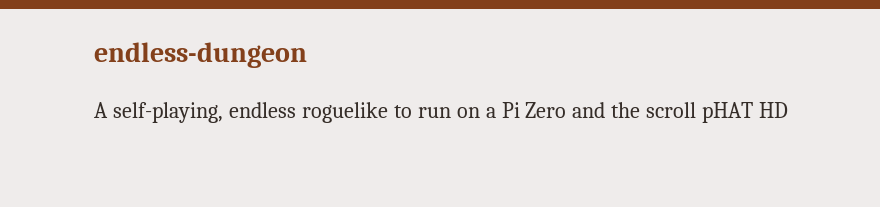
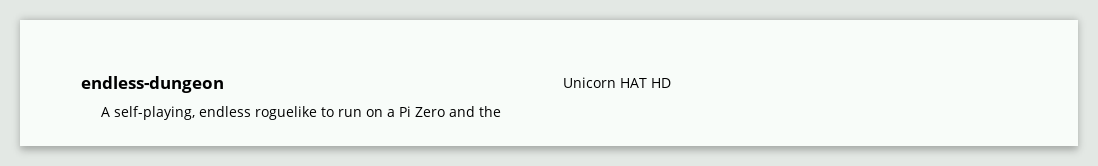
[646,102,754,123] scroll pHAT -> [563,77,647,88] Unicorn HAT

